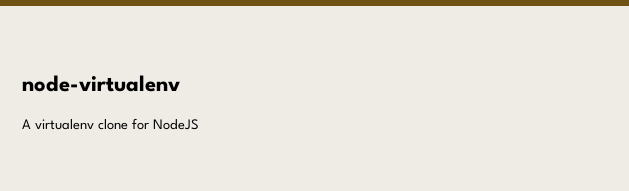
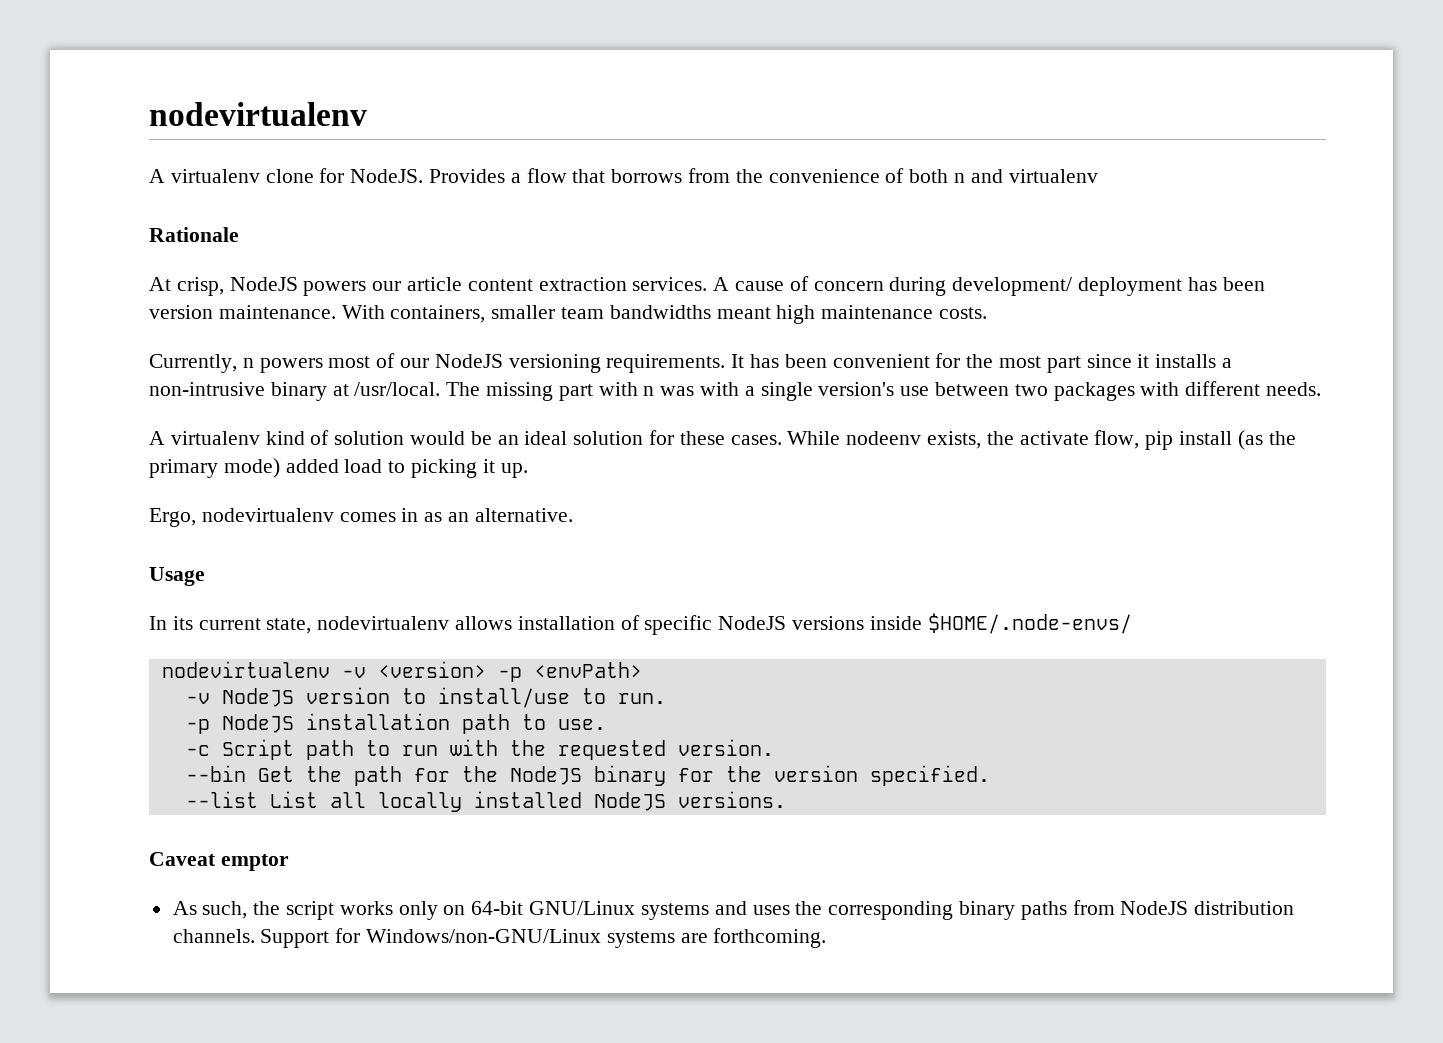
[22,75,180,92] node-virtualenv -> [149,102,367,126] nodevirtualenv
[153,119,199,130] NodeJS -> [350,168,1098,183] [149,227,239,242] [149,276,1265,296] [149,305,988,324] [149,353,1233,373] [149,381,1322,401] [149,430,1296,450] [149,458,528,478] [149,508,573,527] [149,567,205,586] [149,613,1132,635] [161,661,642,682] [185,687,666,708] [185,713,606,734] [185,739,774,760] [185,765,990,786] [185,791,786,812] [149,852,289,871] [172,900,1295,920] [172,928,827,948] NodeJS. Provides a flow that borrows from the convenience of both n and virtualenv // Rationale // At crisp, NodeJS powers our article content extraction services. A cause of concern during development/ deployment has been version maintenance. With containers, smaller team bandwidths meant high maintenance costs. // Currently, n powers most of our NodeJS versioning requirements. It has been convenient for the most part since it installs a non-intrusive binary at /usr/local. The missing part with n was with a single version's use between two packages with different needs. // A virtualenv kind of solution would be an ideal solution for these cases. While nodeenv exists, the activate flow, pip install (as the primary mode) added load to picking it up. // Ergo, nodevirtualenv comes in as an alternative. // Usage // In its current state, nodevirtualenv allows installation of specific NodeJS versions inside $HOME/.node-envs/ // nodevirtualenv -v <version> -p <envPath> // -v NodeJS version to install/use to run. // -p NodeJS installation path to use. // -c Script path to run with the requested version. // --bin Get the path for the NodeJS binary for the version specified. // --list List all locally installed NodeJS versions. // Caveat emptor // As such, the script works only on 64-bit GNU/Linux systems and uses the corresponding binary paths from NodeJS distribution channels. Support for Windows/non-GNU/Linux systems are forthcoming.

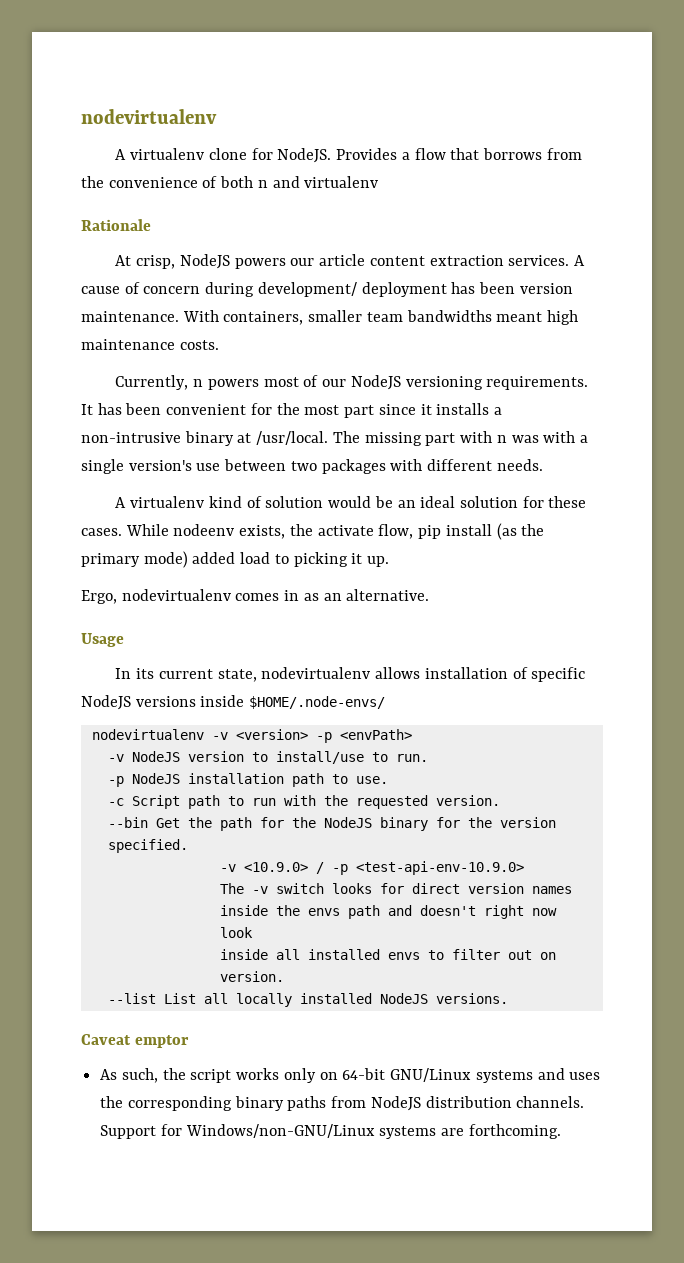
(990, 775) none -> [219,861,524,875] [219,883,572,894] [219,905,557,919] [219,927,253,938] [219,949,556,960] [219,971,284,982] // -v <10.9.0> / -p <test-api-env-10.9.0> // The -v switch looks for direct version names inside the envs path and doesn't right now look // inside all installed envs to filter out on version.

